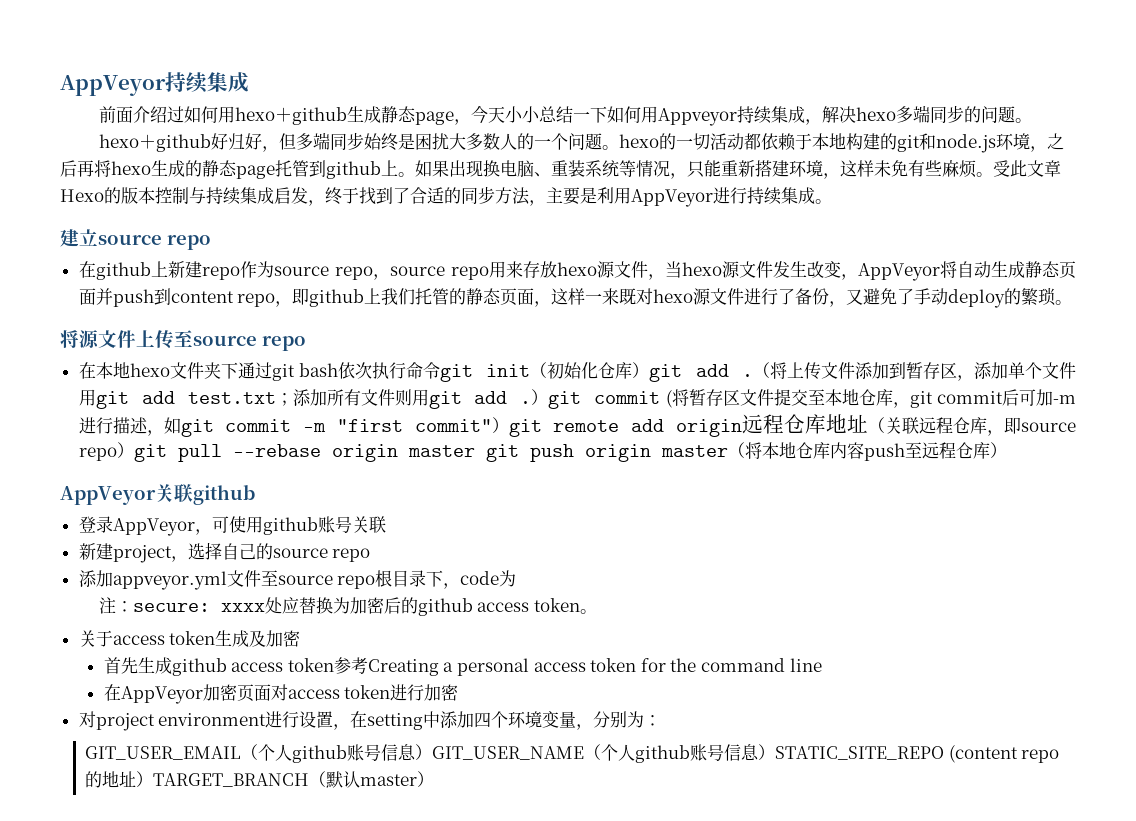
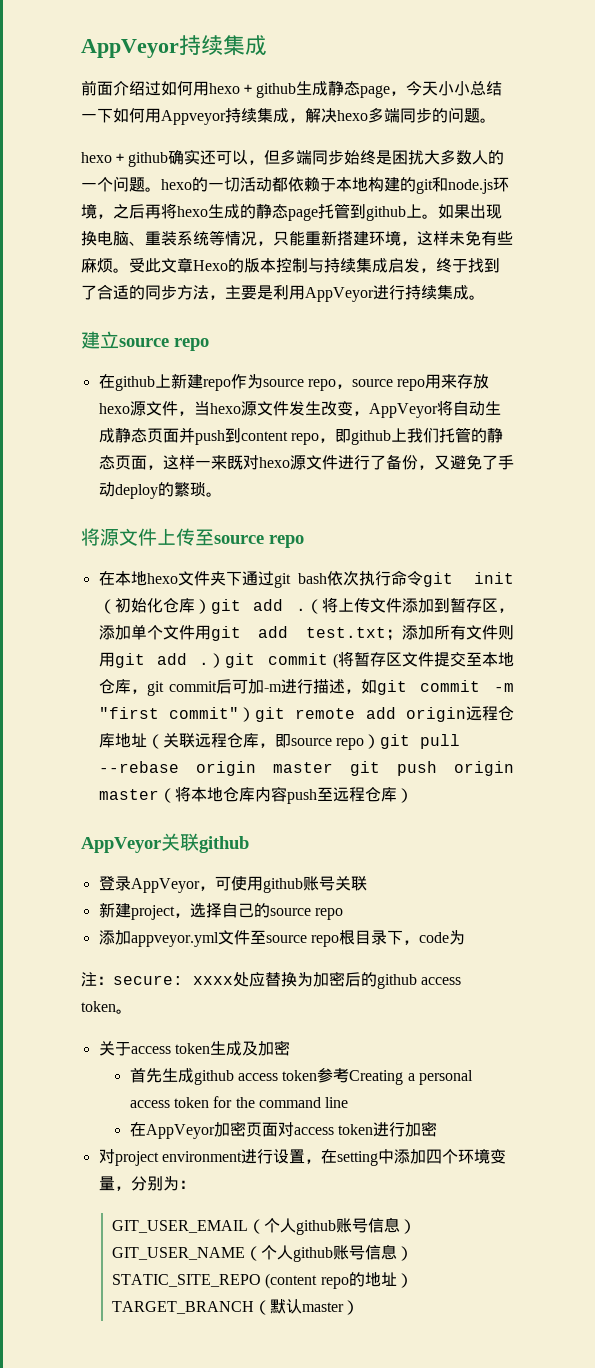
[210,133,262,150] 好归好 -> [168,149,248,165] 确实还可以

